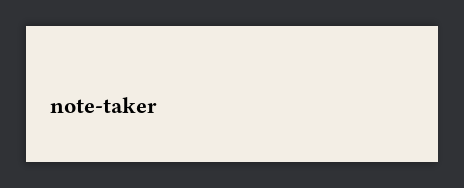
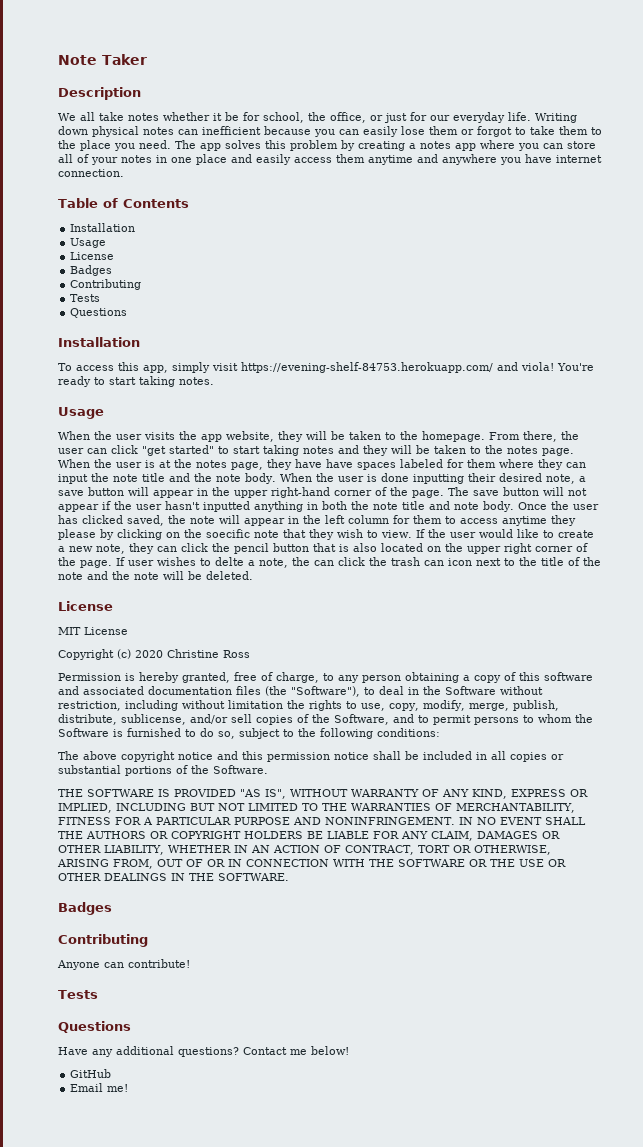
[50,97,157,113] note-taker -> [58,54,147,65] [58,87,141,100] [58,112,577,123] [58,126,602,137] [58,140,596,151] [58,154,602,165] [58,169,124,177] [58,198,189,208] [70,223,136,232] [70,238,107,248] [70,252,115,260] [70,265,113,276] [70,279,142,290] [70,294,101,302] [70,308,128,318] [58,337,140,347] [58,362,594,373] [58,376,214,387] [58,407,104,419] [58,431,579,442] [58,445,574,456] [58,459,586,470] [58,473,586,484] [58,487,587,498] [58,501,599,512] [58,515,576,526] [58,529,594,540] [58,543,588,554] [58,557,601,568] [58,571,253,580] [58,601,113,611] [58,627,128,635] [58,649,250,660] [58,672,593,683] [58,686,543,697] [58,700,559,711] [58,714,593,725] [58,728,440,739] [58,751,564,762] [58,765,268,776] [58,789,588,799] [58,803,575,813] [58,817,586,825] [58,831,560,841] [58,845,551,855] [57,859,566,869] [58,873,289,881] [58,902,112,915] [58,934,148,947] [57,959,190,970] [58,990,98,999] [58,1021,131,1033] [58,1046,349,1057] [70,1069,112,1078] [70,1083,129,1092] Note Taker // Description // We all take notes whether it be for school, the office, or just for our everyday life. Writing down physical notes can inefficient because you can easily lose them or forgot to take them to the place you need. The app solves this problem by creating a notes app where you can store all of your notes in one place and easily access them anytime and anywhere you have internet connection. // Table of Contents // Installation // Usage // License // Badges // Contributing // Tests // Questions // Installation // To access this app, simply visit https://evening-shelf-84753.herokuapp.com/ and viola! You're ready to start taking notes. // Usage // When the user visits the app website, they will be taken to the homepage. From there, the user can click "get started" to start taking notes and they will be taken to the notes page. When the user is at the notes page, they have have spaces labeled for them where they can input the note title and the note body. When the user is done inputting their desired note, a save button will appear in the upper right-hand corner of the page. The save button will not appear if the user hasn't inputted anything in both the note title and note body. Once the user has clicked saved, the note will appear in the left column for them to access anytime they please by clicking on the soecific note that they wish to view. If the user would like to create a new note, they can click the pencil button that is also located on the upper right corner of the page. If user wishes to delte a note, the can click the trash can icon next to the title of the note and the note will be deleted. // License // MIT License // Copyright (c) 2020 Christine Ross // Permission is hereby granted, free of charge, to any person obtaining a copy of this software and associated documentation files (the "Software"), to deal in the Software without restriction, including without limitation the rights to use, copy, modify, merge, publish, distribute, sublicense, and/or sell copies of the Software, and to permit persons to whom the Software is furnished to do so, subject to the following conditions: // The above copyright notice and this permission notice shall be included in all copies or substantial portions of the Software. // THE SOFTWARE IS PROVIDED "AS IS", WITHOUT WARRANTY OF ANY KIND, EXPRESS OR IMPLIED, INCLUDING BUT NOT LIMITED TO THE WARRANTIES OF MERCHANTABILITY, FITNESS FOR A PARTICULAR PURPOSE AND NONINFRINGEMENT. IN NO EVENT SHALL THE AUTHORS OR COPYRIGHT HOLDERS BE LIABLE FOR ANY CLAIM, DAMAGES OR OTHER LIABILITY, WHETHER IN AN ACTION OF CONTRACT, TORT OR OTHERWISE, ARISING FROM, OUT OF OR IN CONNECTION WITH THE SOFTWARE OR THE USE OR OTHER DEALINGS IN THE SOFTWARE. // Badges // Contributing // Anyone can contribute! // Tests // Questions // Have any additional questions? Contact me below! // GitHub // Email me!

